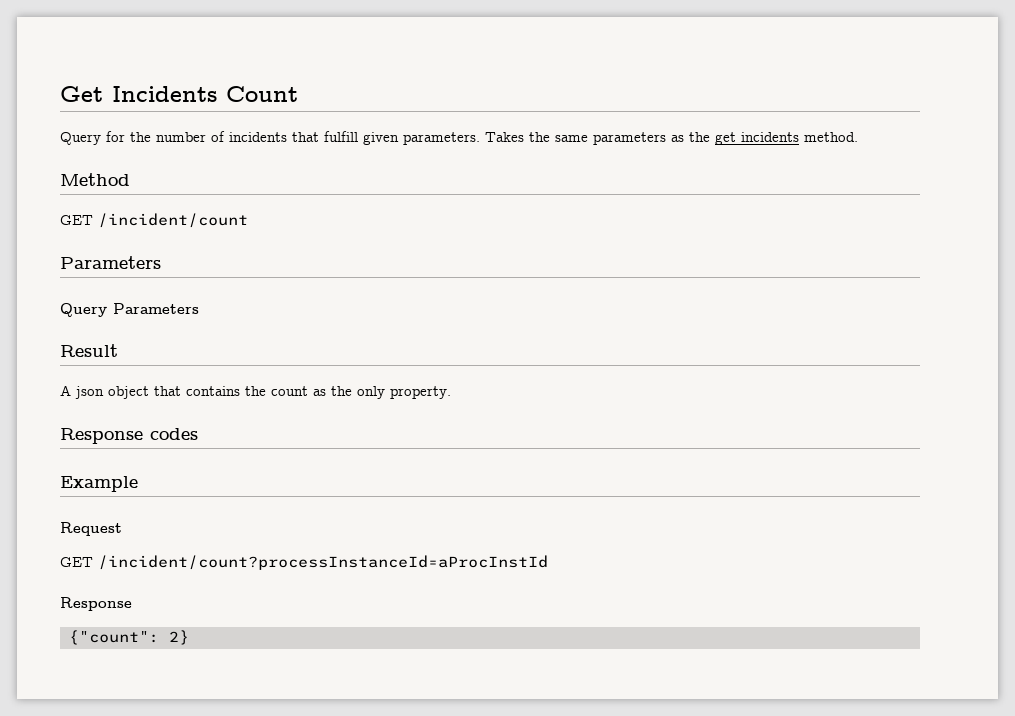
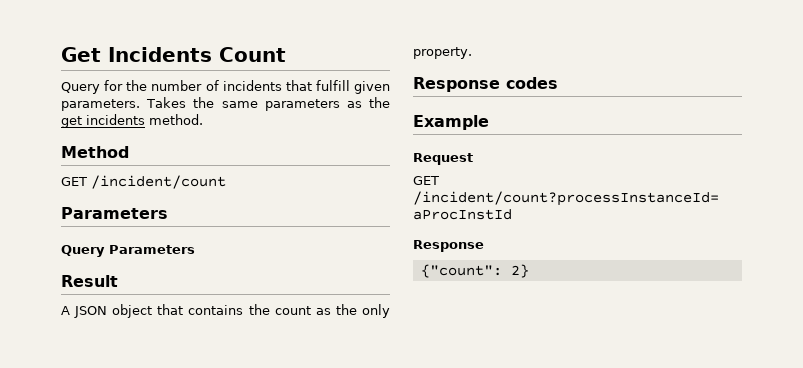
[75,386,104,399] json -> [74,306,108,318] JSON

